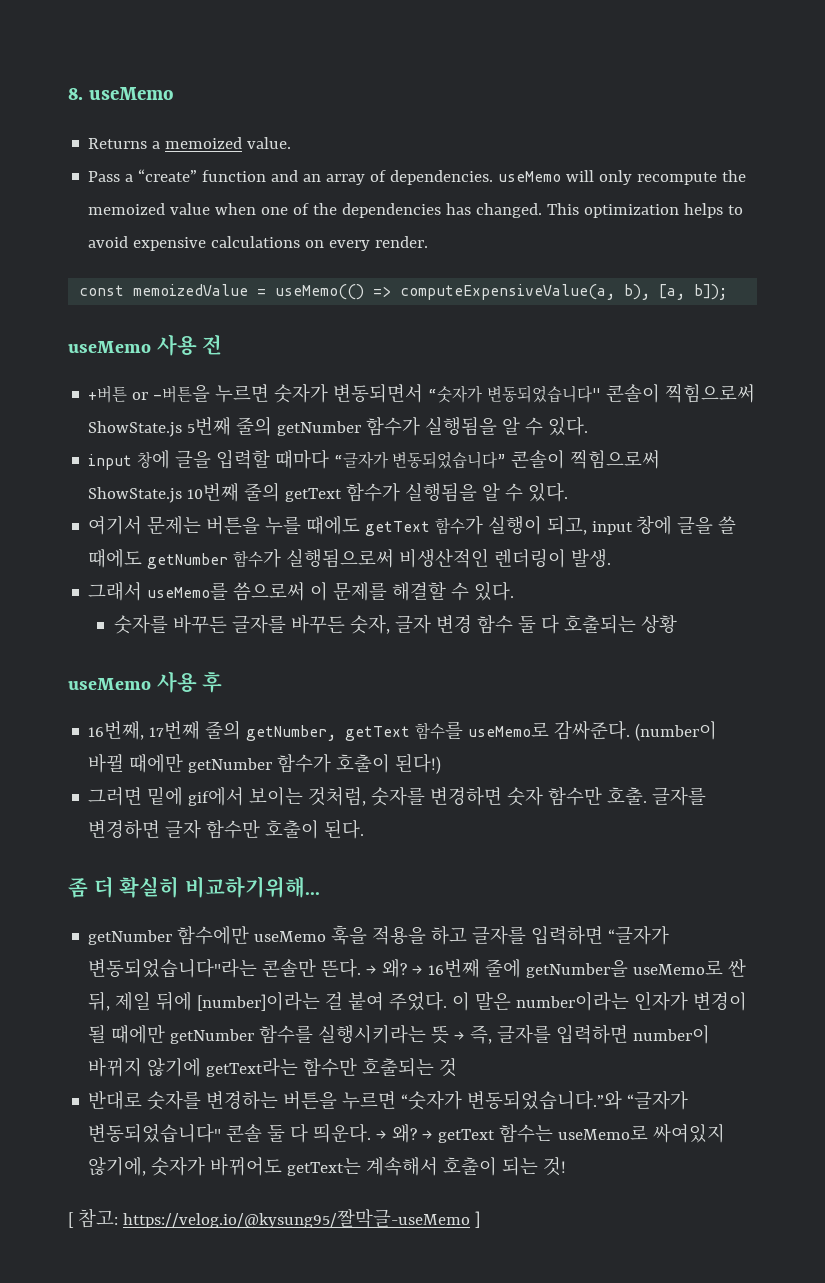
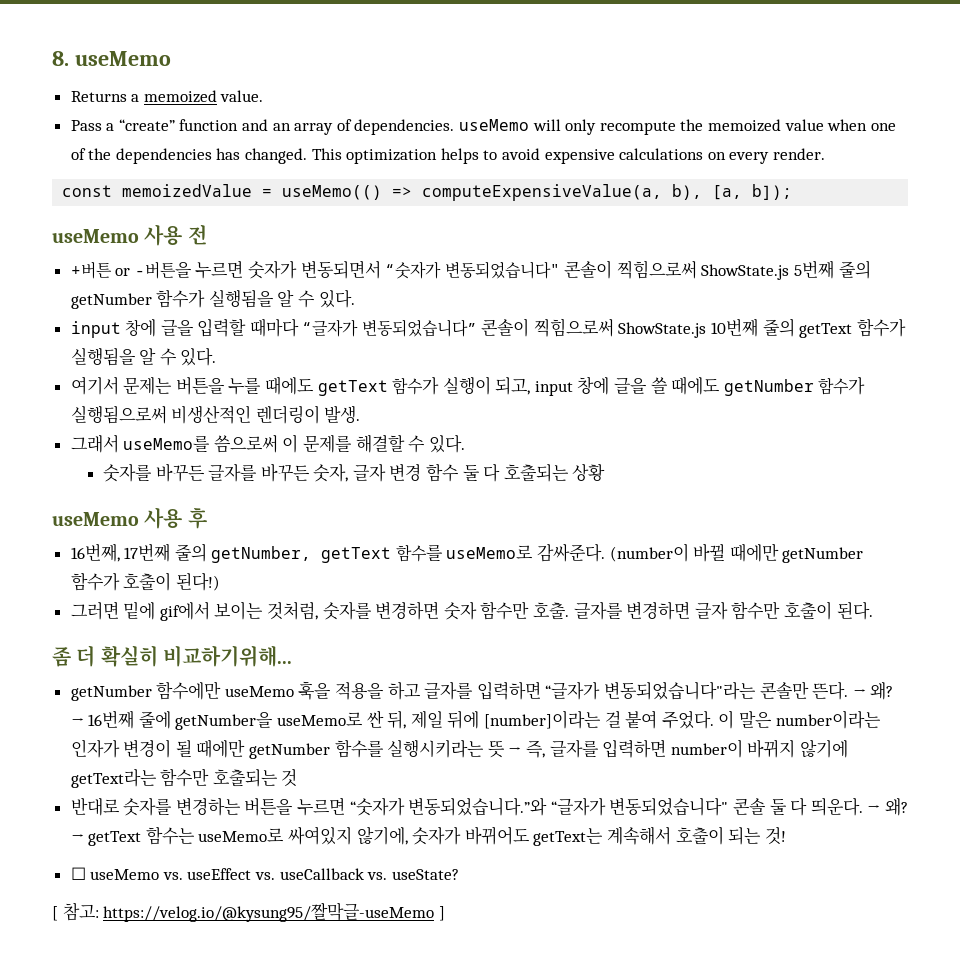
(567, 1166) none -> [70,867,459,880] // ☐ useMemo vs. useEffect vs. useCallback vs. useState?

